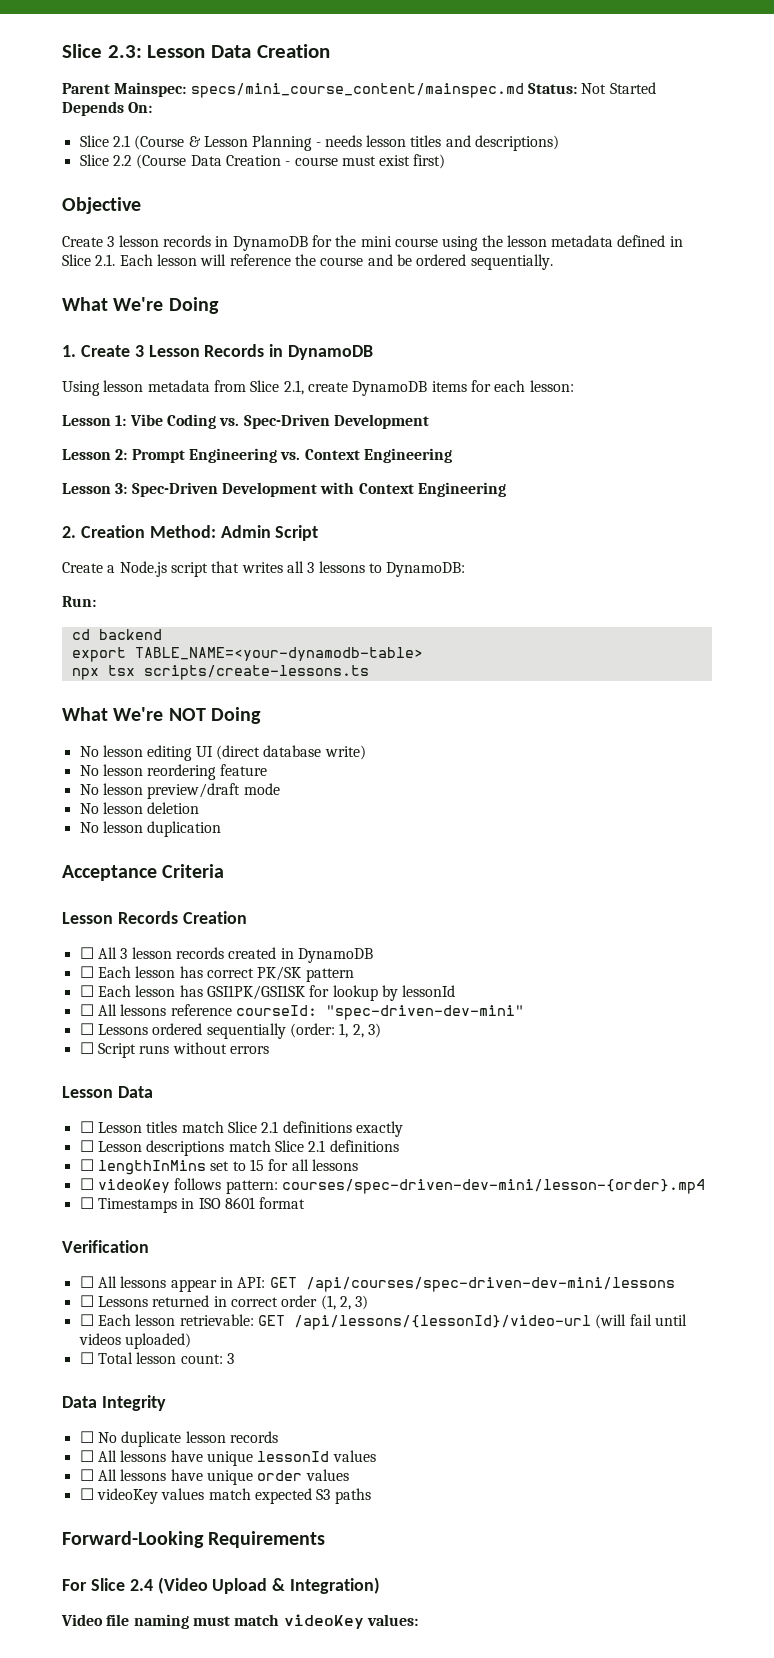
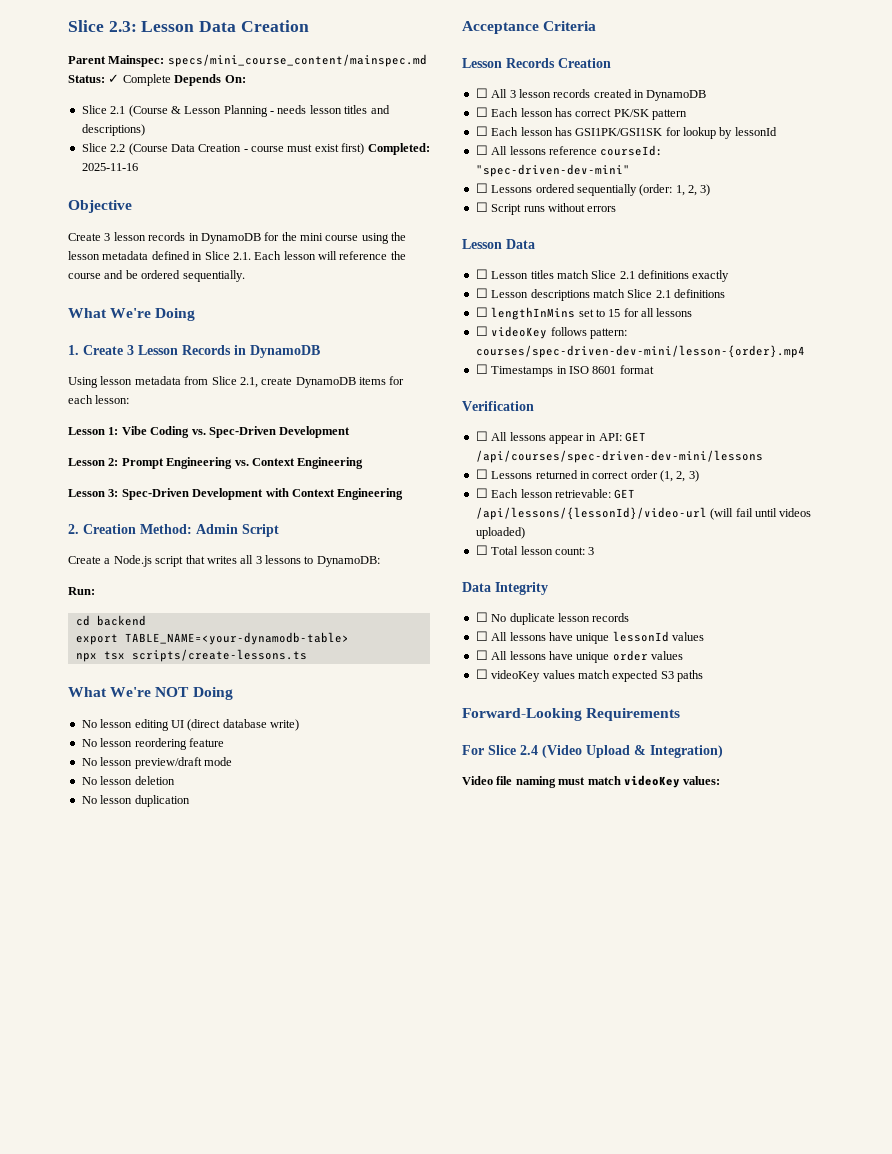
[581,82,656,94] Not Started -> [108,74,171,86] ✓ Complete
(446, 161) none -> [367,143,430,155] [81,163,138,171] Completed: 2025-11-16

